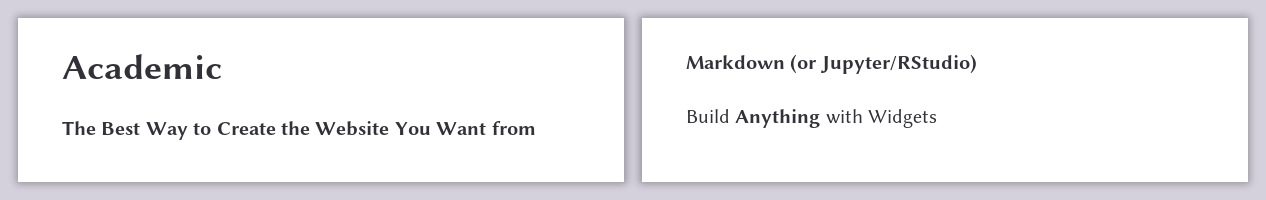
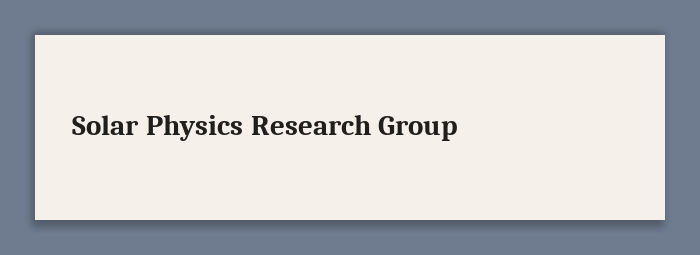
[62,54,222,79] [62,121,536,140] [686,54,977,74] [686,109,938,128] Academic // The Best Way to Create the Website You Want from Markdown (or Jupyter/RStudio) // Build Anything with Widgets -> [72,114,459,141] Solar Physics Research Group

